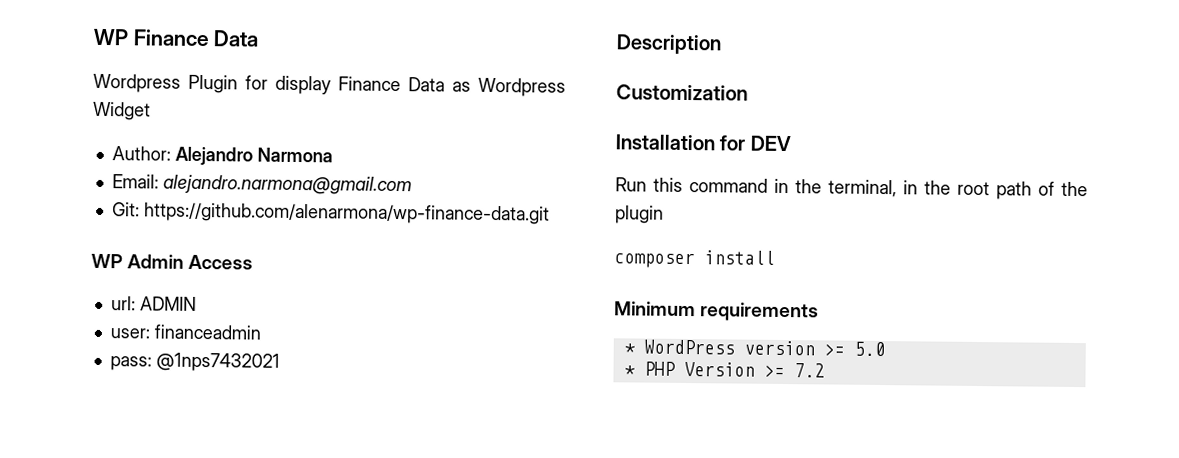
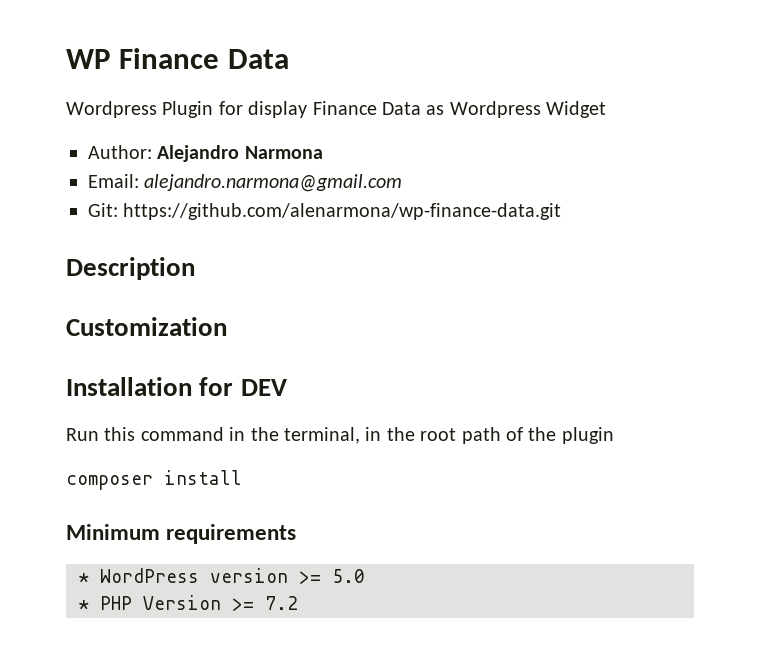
[91,253,254,270] [110,296,197,311] [109,324,261,340] [109,352,280,372] // WP Admin Access // url: ADMIN // user: financeadmin // pass: @1nps7432021 -> (562, 211) none

